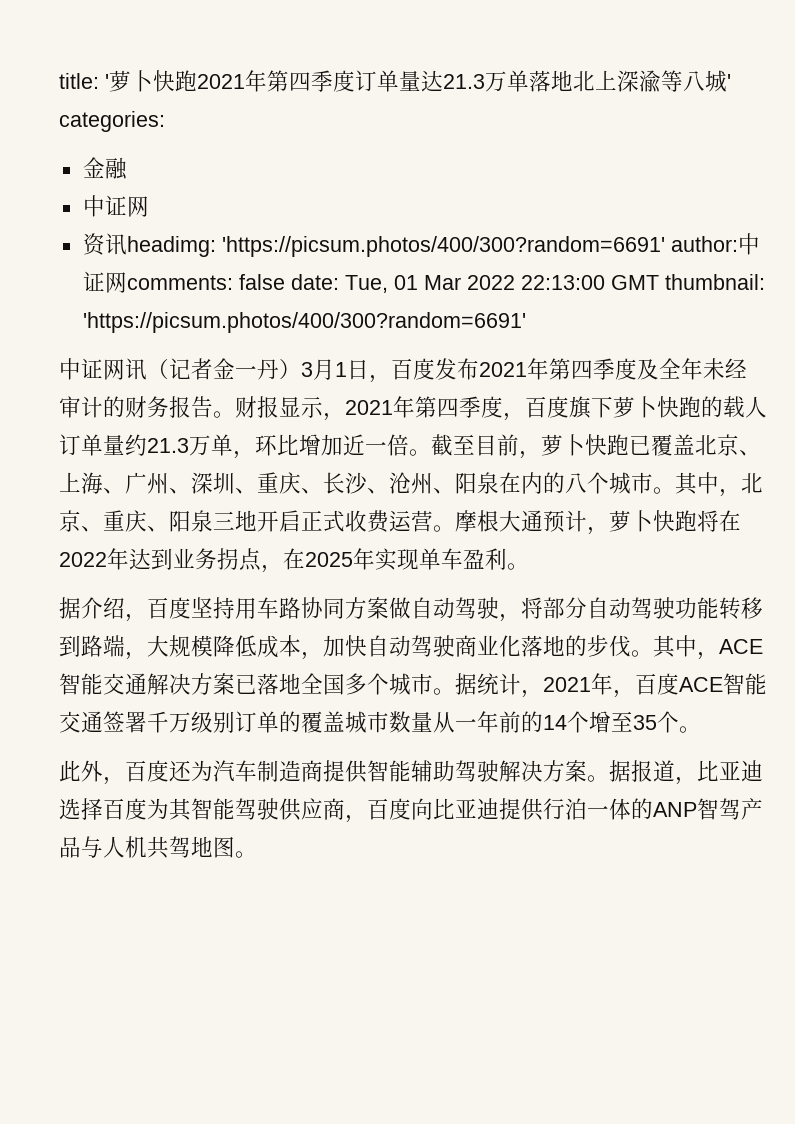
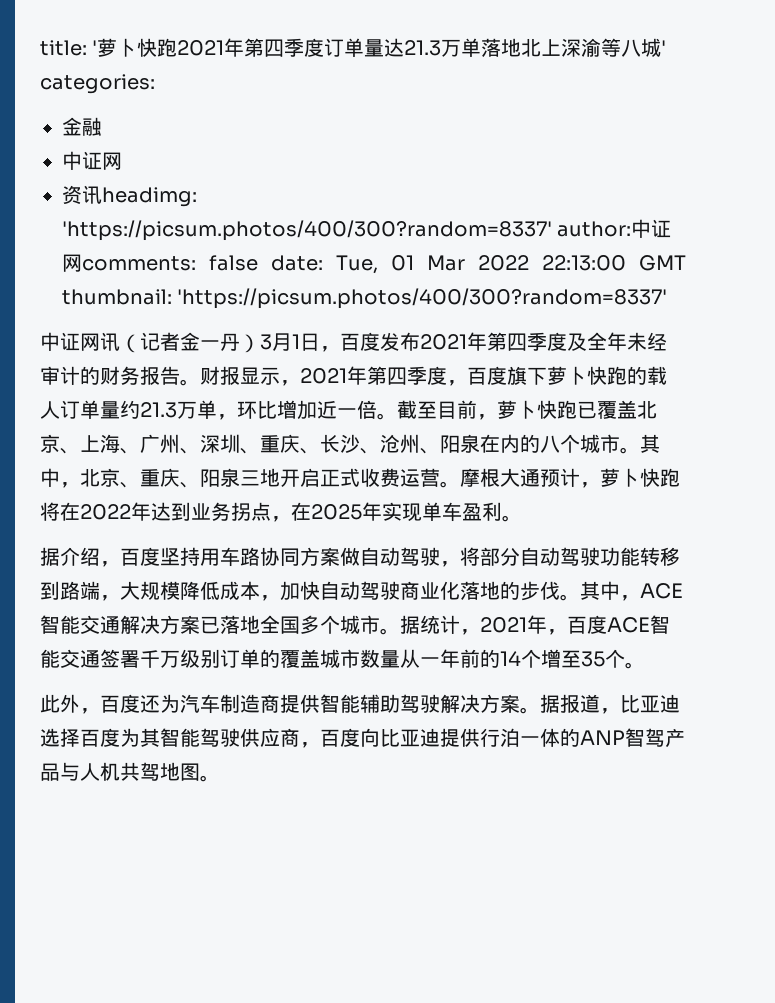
[221,236,665,257] 'https://picsum.photos/400/300?random=6691' -> [62,220,552,241] 'https://picsum.photos/400/300?random=8337'
[82,312,526,333] 'https://picsum.photos/400/300?random=6691' -> [177,288,668,309] 'https://picsum.photos/400/300?random=8337'

